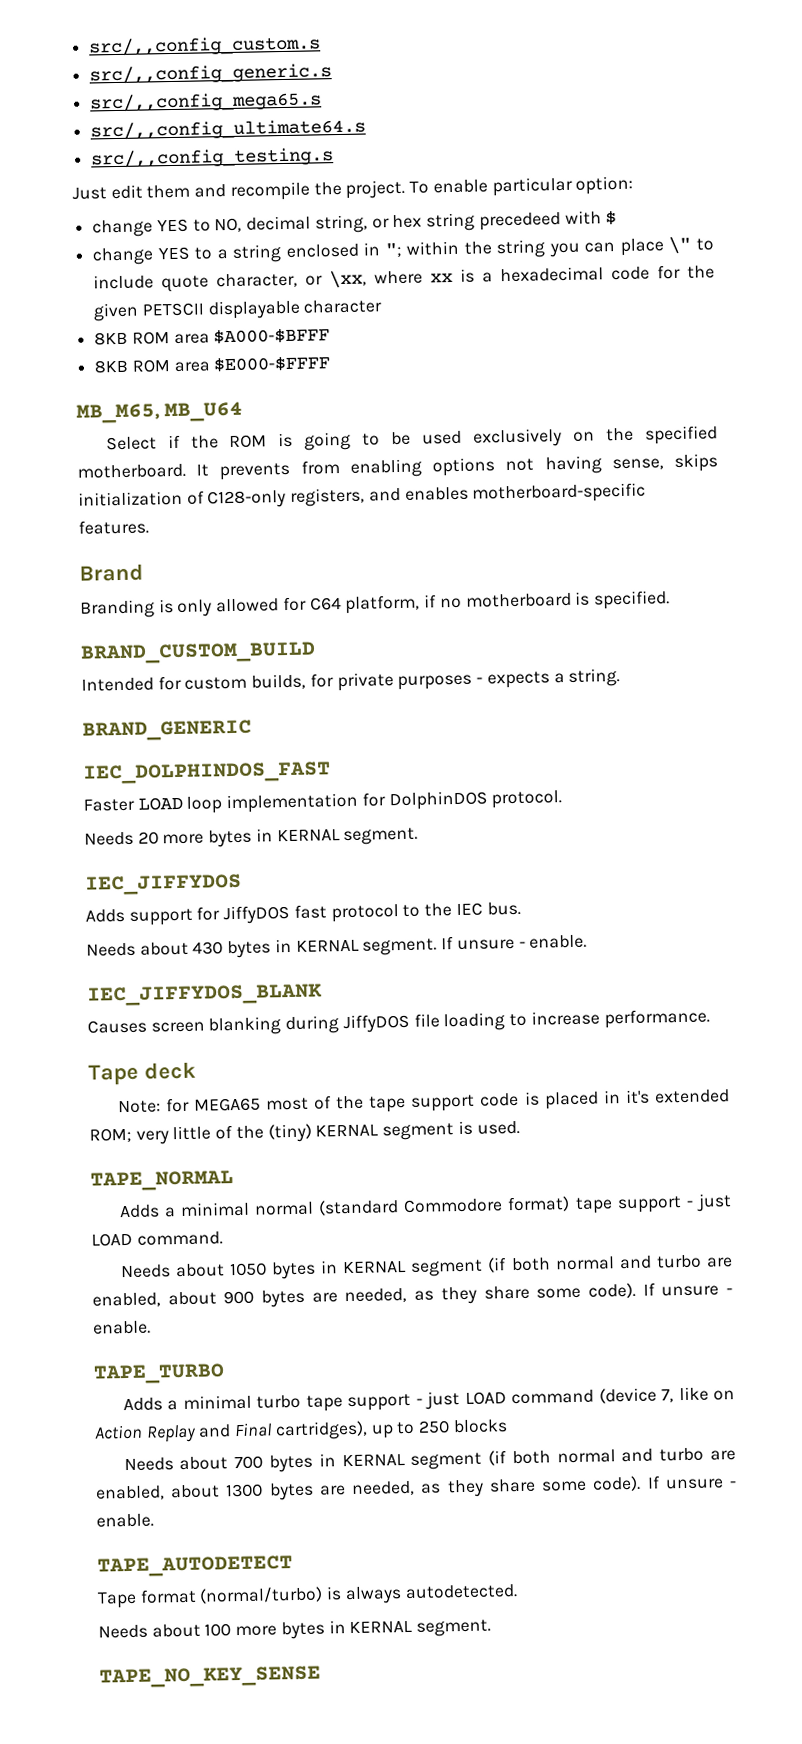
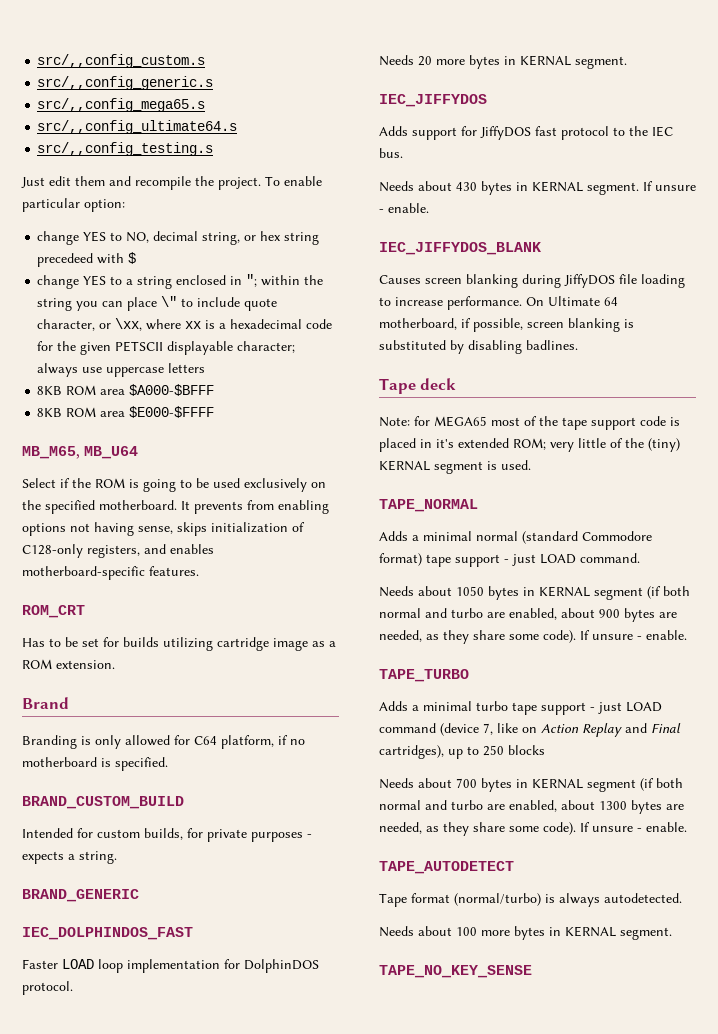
[303,299,383,314] character -> [237,341,296,353] [37,363,206,377] character; always use uppercase letters
(149, 527) none -> [22,605,85,618] [22,637,336,651] [22,659,115,669] // ROM_CRT // Has to be set for builds utilizing cartridge image as a ROM extension.
(710, 1018) none -> [526,296,618,306] [379,318,634,332] [379,340,578,354] On Ultimate 64 motherboard, if possible, screen blanking is substituted by disabling badlines.

